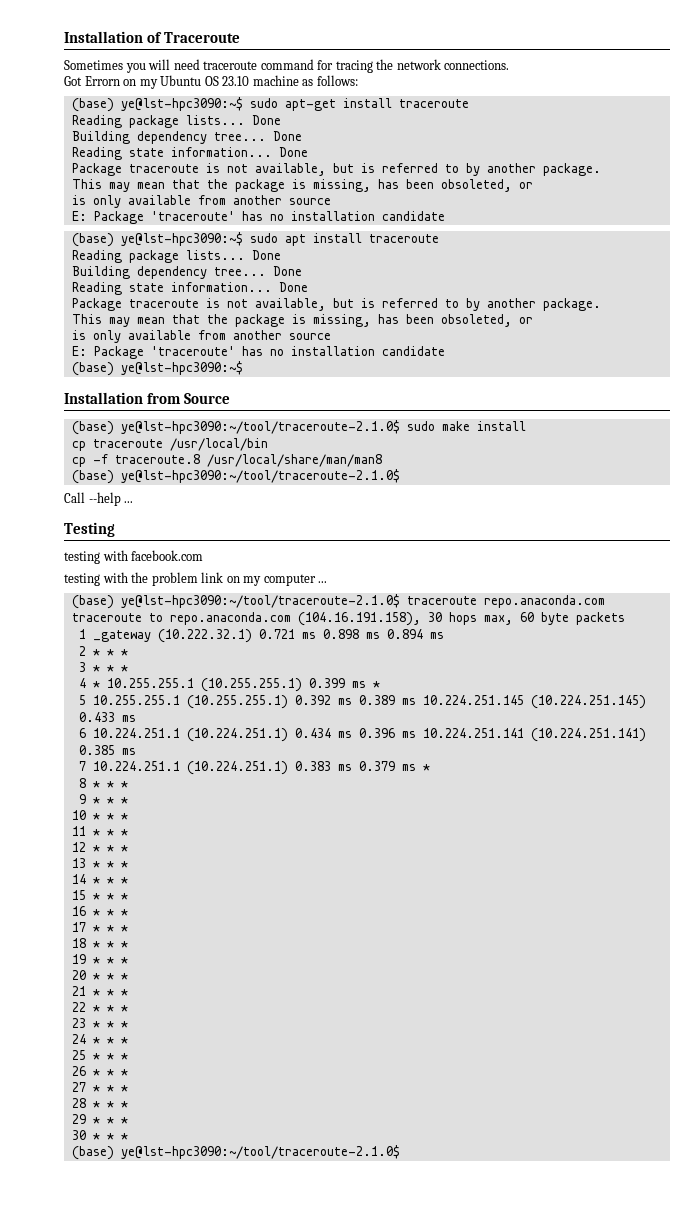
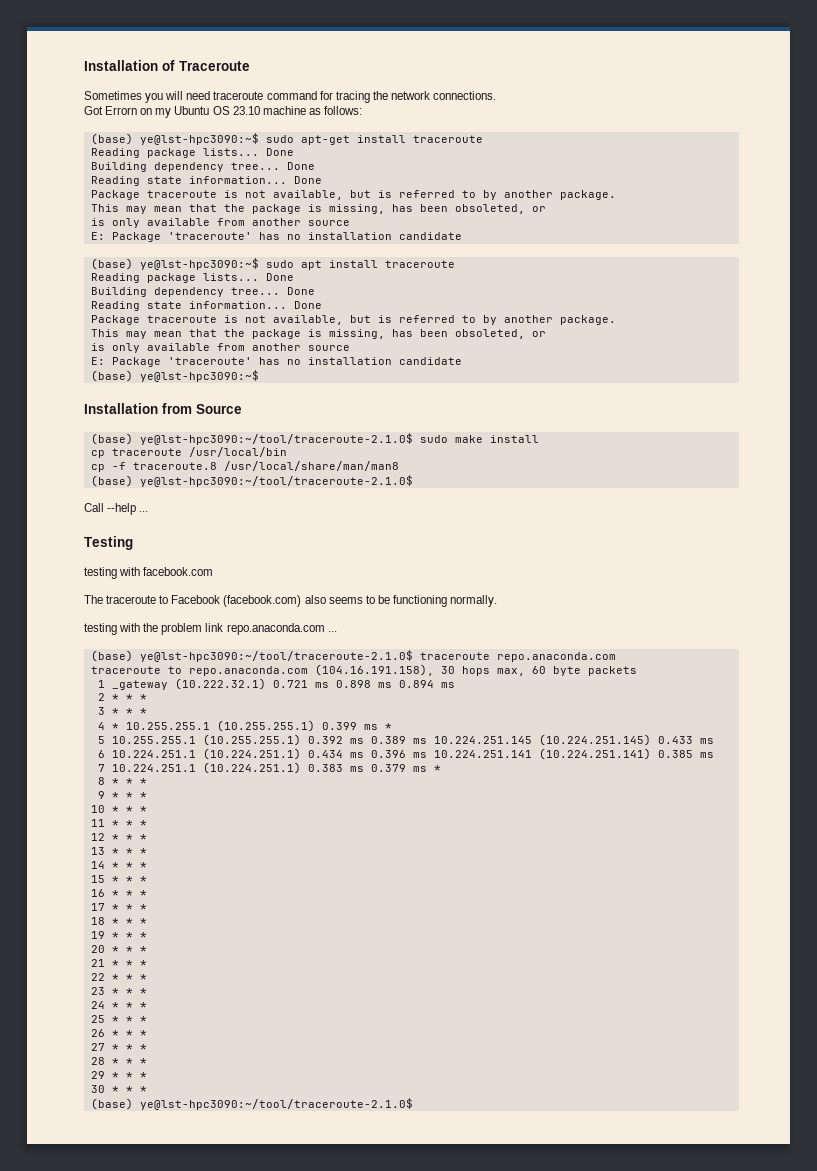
(204, 555) none -> [84,595,498,607] // The traceroute to Facebook (facebook.com) also seems to be functioning normally.
[226,574,316,586] on my computer -> [226,623,325,635] repo.anaconda.com

